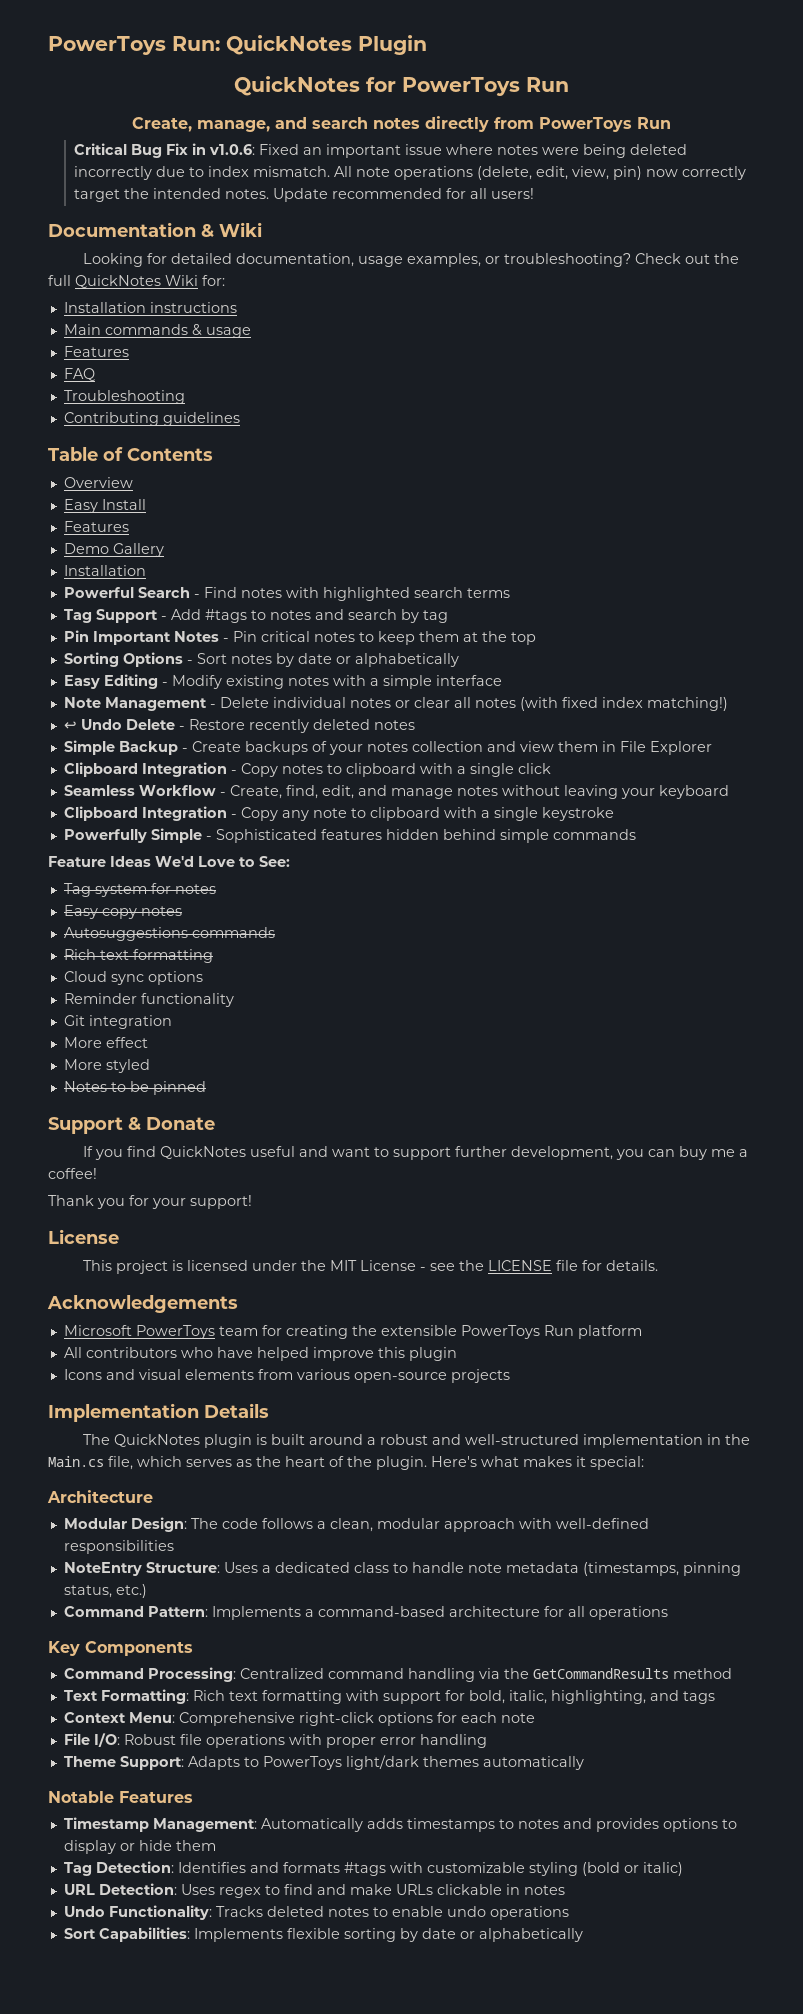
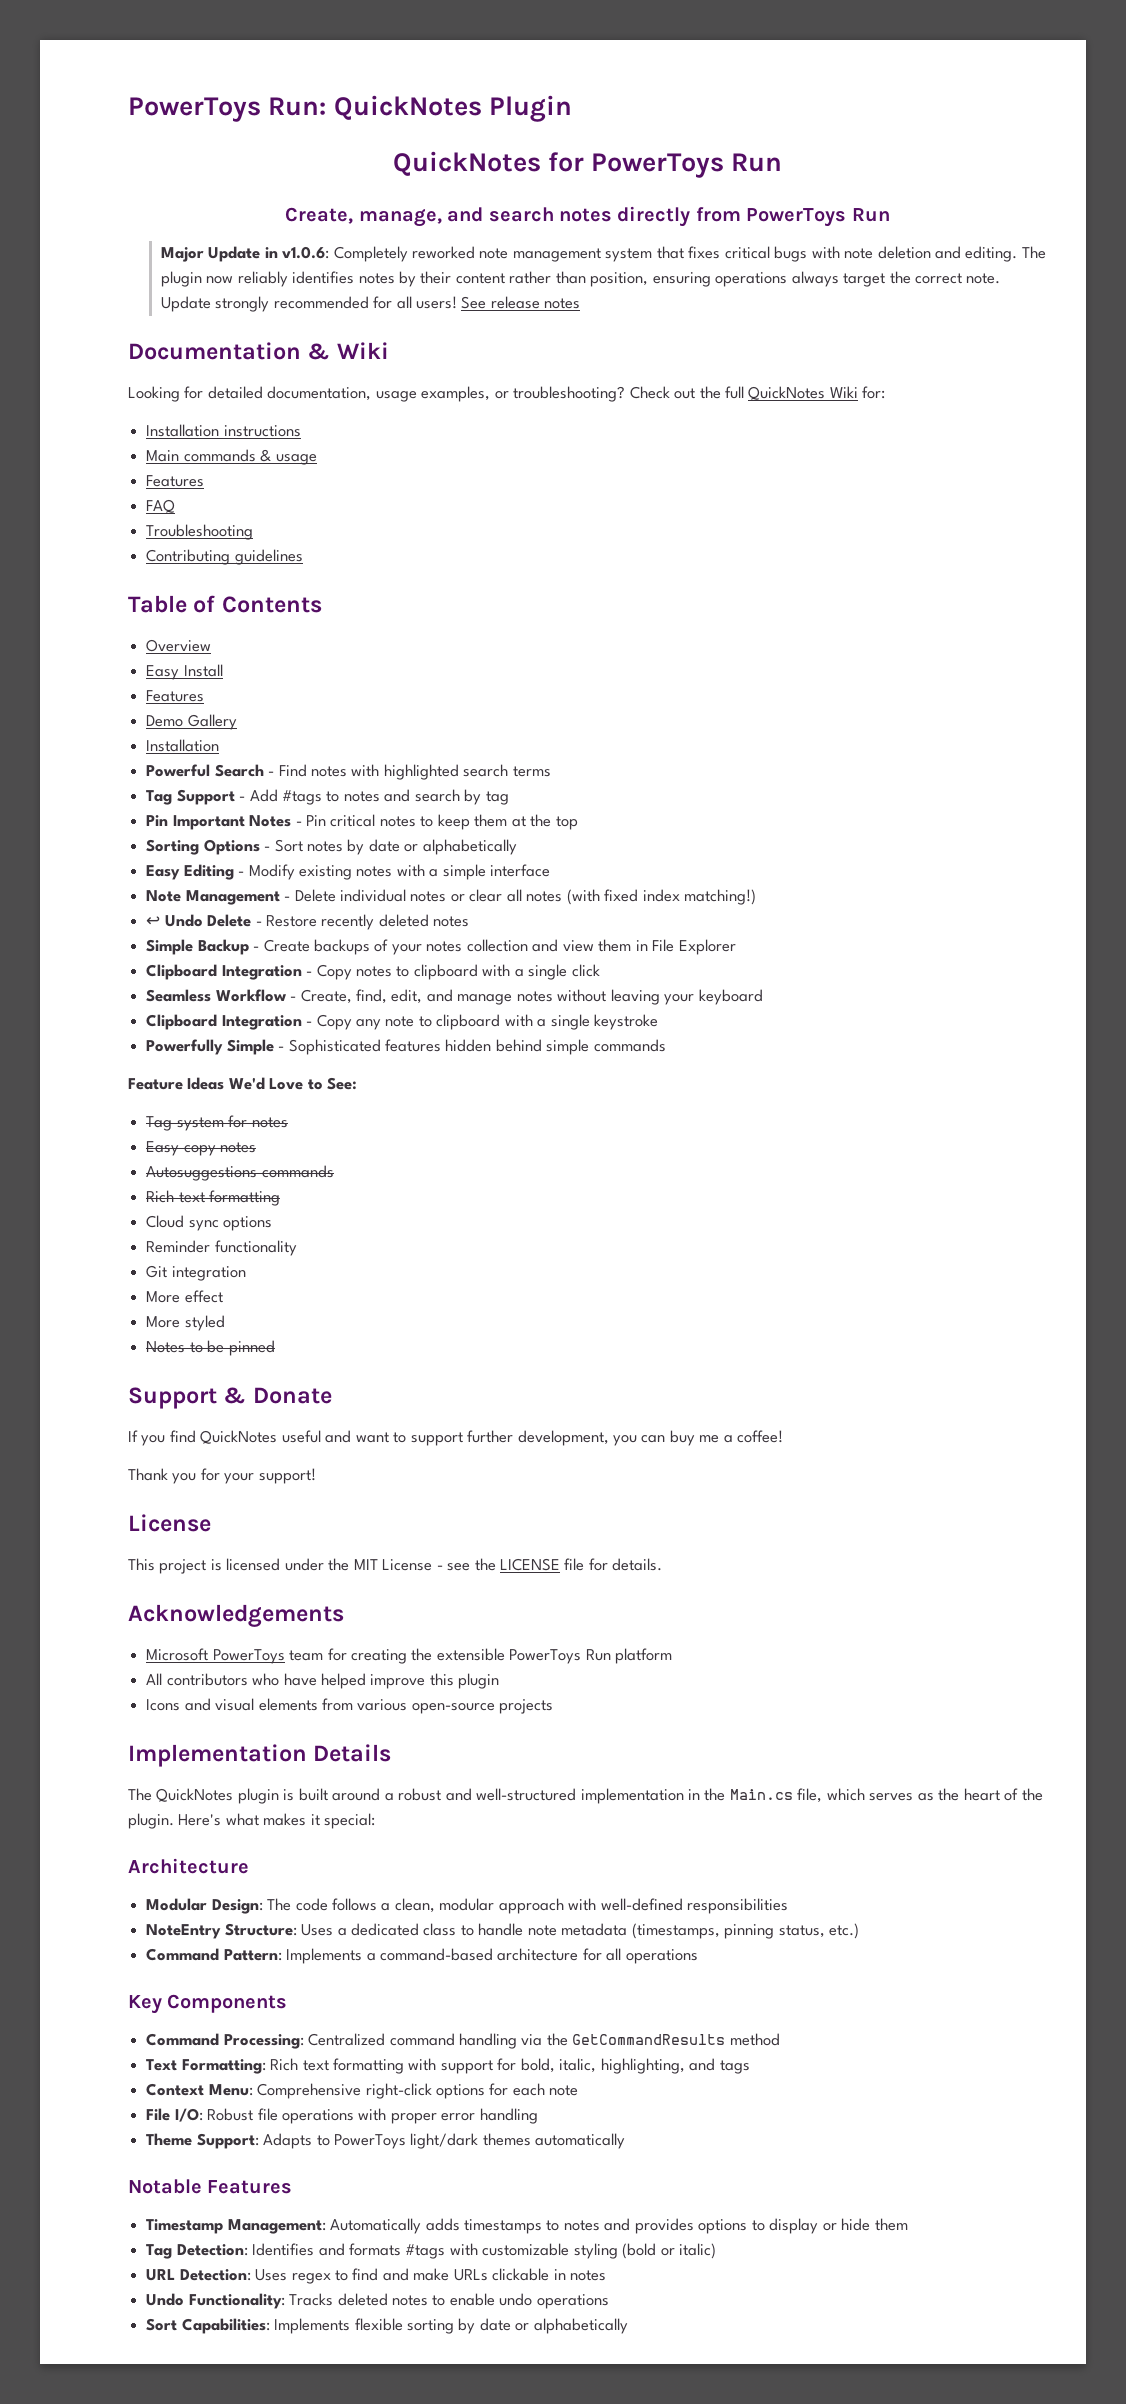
[73,143,687,158] [73,166,746,180] [73,188,328,202] Critical Bug Fix in v1.0.6: Fixed an important issue where notes were being deleted incorrectly due to index mismatch. All note operations (delete, edit, view, pin) now correctly target the intended notes. Update -> [160,246,1046,262] [160,271,1001,287] [160,296,270,312] Major Update in v1.0.6: Completely reworked note management system that fixes critical bugs with note deletion and editing. The plugin now reliably identifies notes by their content rather than position, ensuring operations always target the correct note. Update strongly
(534, 193) none -> [461,296,581,309] See release notes

